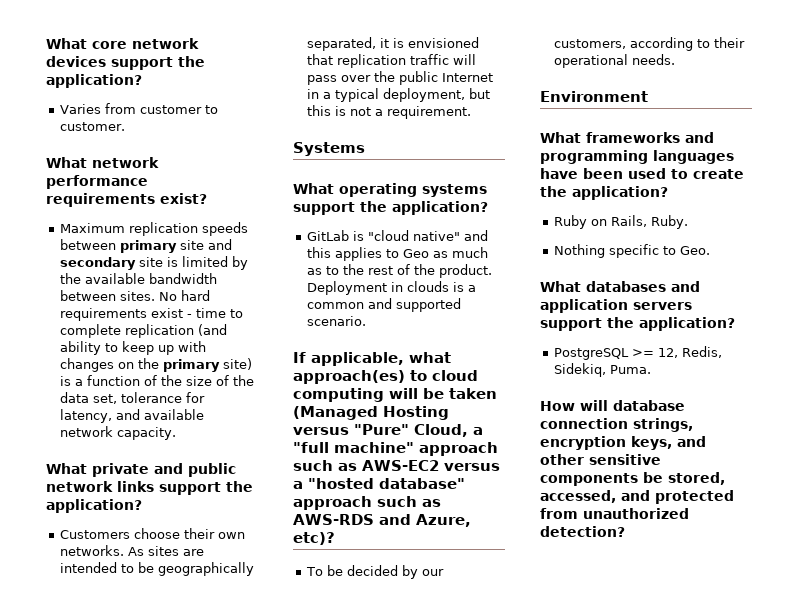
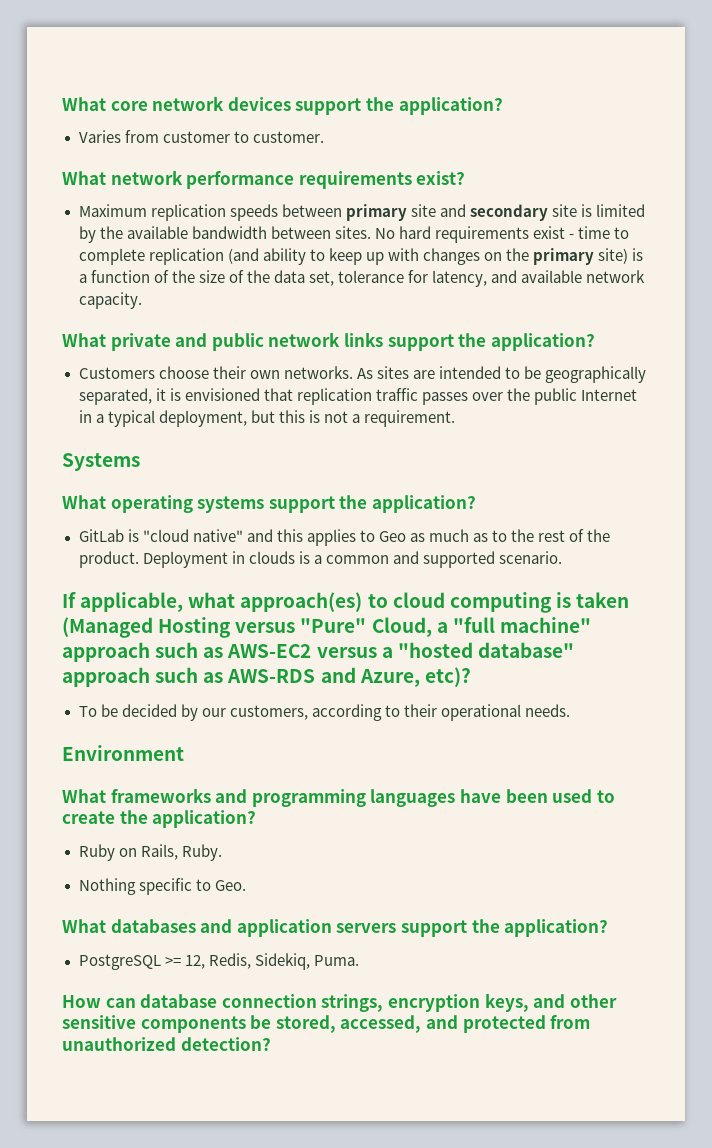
[453,54,477,65] [307,75,338,85] will pass -> [421,392,468,405] passes
[389,388,444,399] will be -> [555,592,571,608] is
[580,400,608,411] will -> [105,998,136,1008] can

